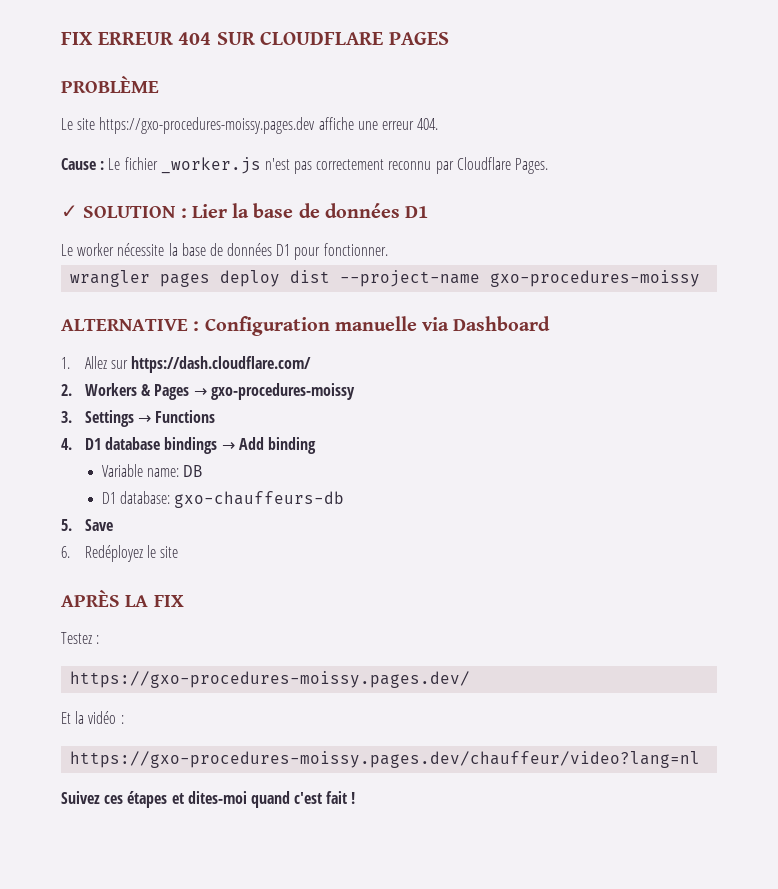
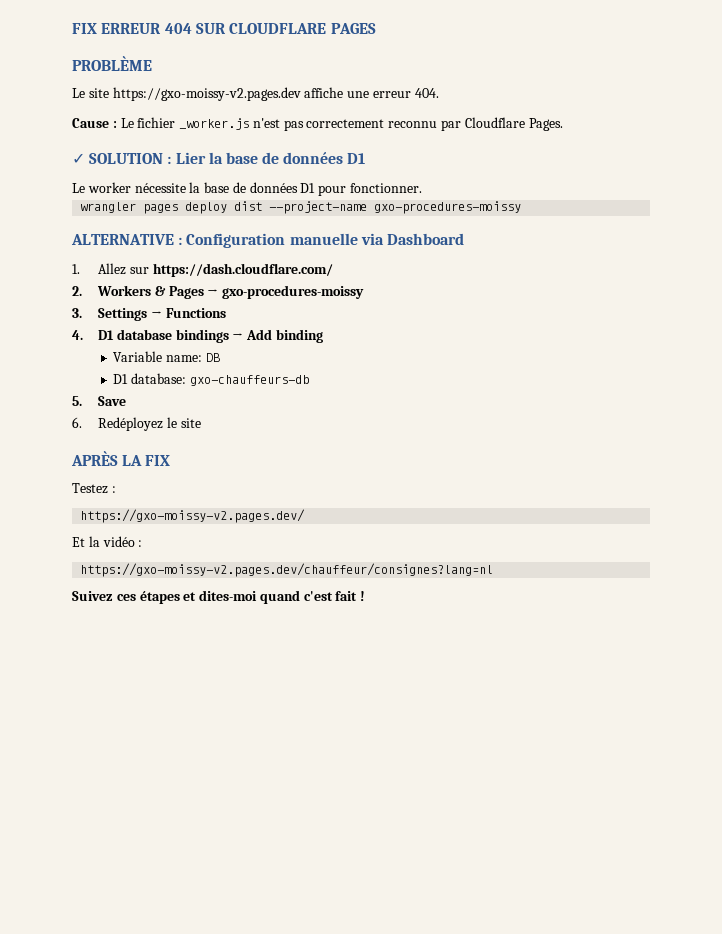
[99,117,316,134] https://gxo-procedures-moissy.pages.dev -> [112,87,301,101] https://gxo-moissy-v2.pages.dev
[70,671,471,688] https://gxo-procedures-moissy.pages.dev/ -> [80,509,306,523] https://gxo-moissy-v2.pages.dev/
[70,751,701,768] https://gxo-procedures-moissy.pages.dev/chauffeur/video?lang=nl -> [80,563,494,577] https://gxo-moissy-v2.pages.dev/chauffeur/consignes?lang=nl

